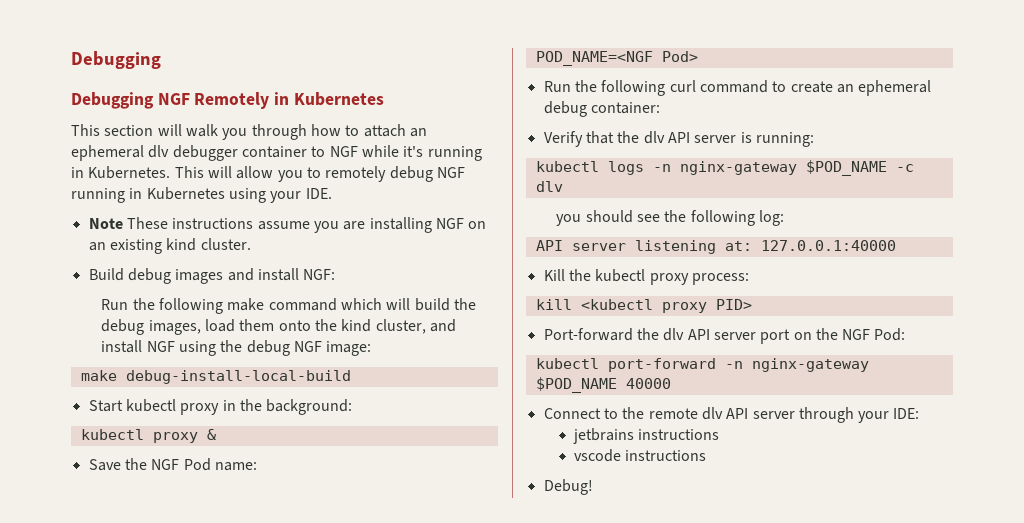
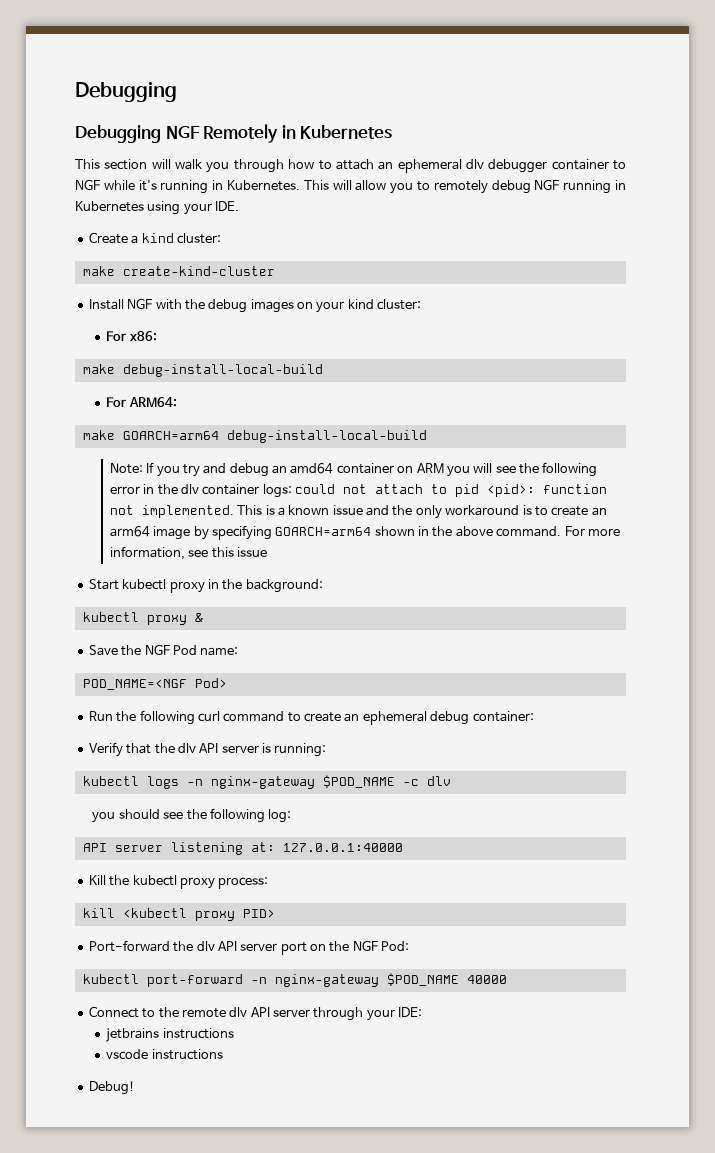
[88,217,487,233] [88,238,251,254] [88,268,336,284] [101,298,477,314] [101,319,457,335] [101,340,372,356] [80,370,351,384] Note These instructions assume you are installing NGF on an existing kind cluster. // Build debug images and install NGF: // Run the following make command which will build the debug images, load them onto the kind cluster, and install NGF using the debug NGF image: // make debug-install-local-build -> [88,232,221,244] [82,266,275,276] [88,298,422,313] [106,331,157,341] [82,364,323,377] [106,397,177,407] [82,430,427,443] [109,462,598,477] [109,484,608,498] [109,505,607,519] [109,525,620,540] [109,546,267,560] Create a kind cluster: // make create-kind-cluster // Install NGF with the debug images on your kind cluster: // For x86: // make debug-install-local-build // For ARM64: // make GOARCH=arm64 debug-install-local-build // Note: If you try and debug an amd64 container on ARM you will see the following error in the dlv container logs: could not attach to pid <pid>: function not implemented. This is a known issue and the only workaround is to create an arm64 image by specifying GOARCH=arm64 shown in the above command. For more information, see this issue

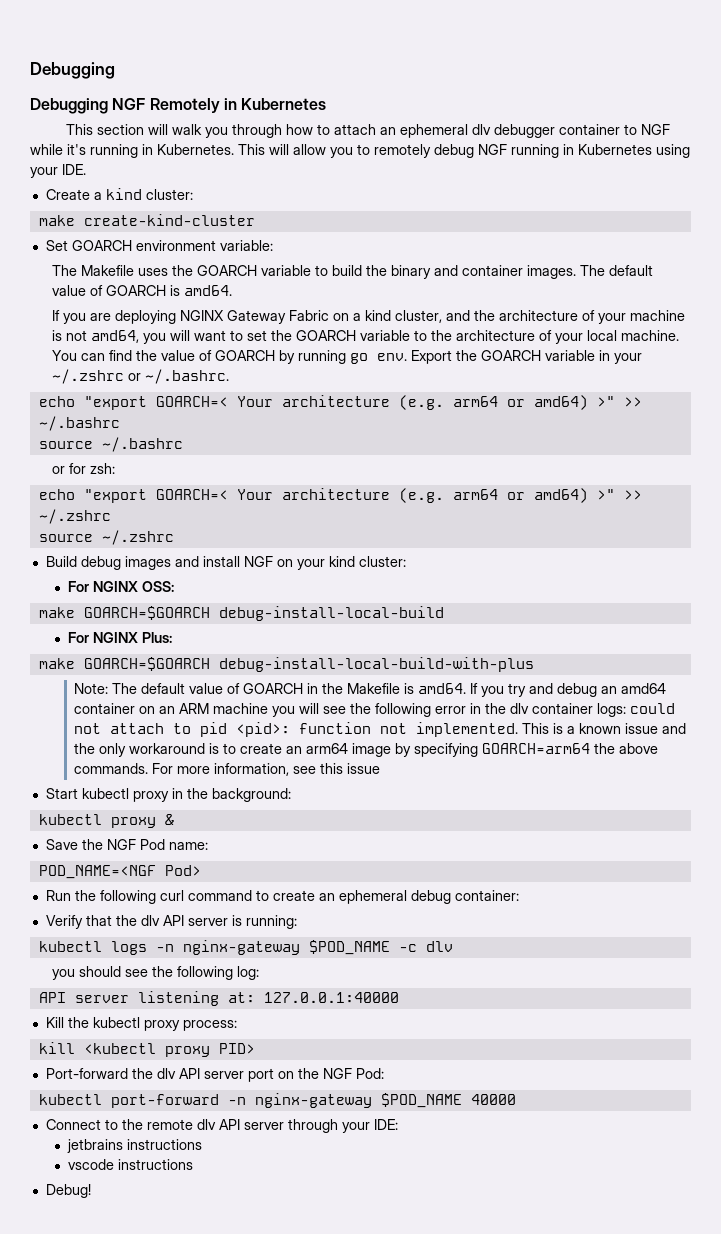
[88,298,294,313] Install NGF with the debug images -> [45,240,273,251] [52,265,654,279] [52,285,233,296] [52,310,686,324] [52,330,680,344] [52,350,643,364] [52,369,230,384] [38,395,642,410] [38,416,120,431] [38,437,183,452] [52,463,116,474] [38,488,642,503] [38,509,111,524] [38,530,174,545] [45,556,273,570] Set GOARCH environment variable: // The Makefile uses the GOARCH variable to build the binary and container images. The default value of GOARCH is amd64. // If you are deploying NGINX Gateway Fabric on a kind cluster, and the architecture of your machine is not amd64, you will want to set the GOARCH variable to the architecture of your local machine. You can find the value of GOARCH by running go env. Export the GOARCH variable in your ~/.zshrc or ~/.bashrc. // echo "export GOARCH=< Your architecture (e.g. arm64 or amd64) >" >> ~/.bashrc // source ~/.bashrc // or for zsh: // echo "export GOARCH=< Your architecture (e.g. arm64 or amd64) >" >> ~/.zshrc // source ~/.zshrc // Build debug images and install NGF
[129,331,157,341] [82,364,115,374] x86: // make -> [93,581,175,592] [38,606,210,620] NGINX OSS: // make GOARCH=$GOARCH
[128,397,177,407] [82,430,427,443] ARM64: // make GOARCH=arm64 debug-install-local-build -> [93,632,173,643] [38,657,534,672] NGINX Plus: // make GOARCH=$GOARCH debug-install-local-build-with-plus
(143, 468) none -> [112,683,467,694] The default value of GOARCH in the Makefile is amd64.
[416,463,444,474] ARM -> [159,703,269,714] an ARM machine
[374,526,430,536] shown in -> (591, 748) none
[496,526,562,537] command. -> [74,763,149,774] commands.

